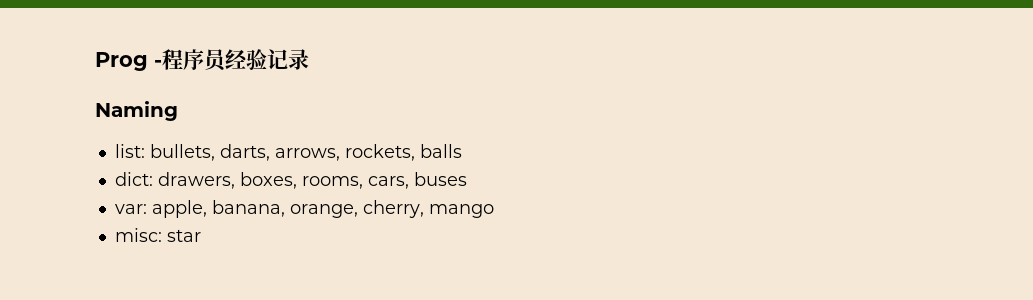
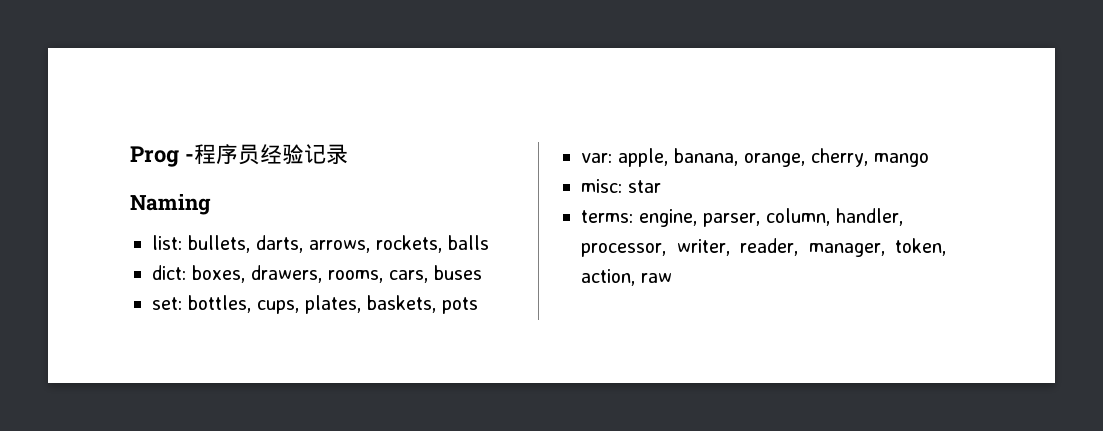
[157,172,297,189] drawers, boxes, -> [192,265,322,283] boxes, drawers,
(467, 179) none -> [152,295,478,314] // set: bottles, cups, plates, baskets, pots
(201, 235) none -> [581,208,903,227] [581,238,946,257] [581,269,672,286] // terms: engine, parser, column, handler, processor, writer, reader, manager, token, action, raw

